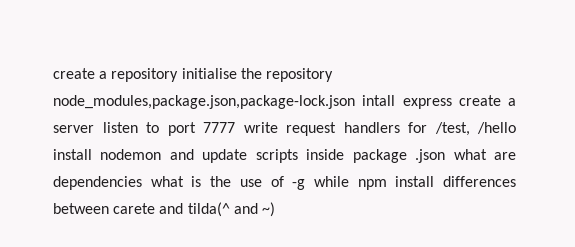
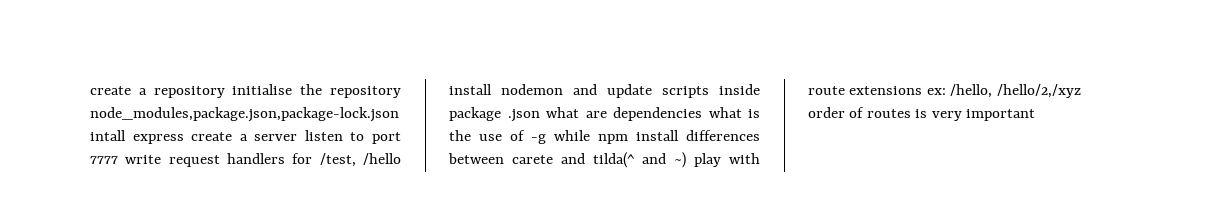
(275, 209) none -> [694,153,760,167] [808,84,1081,98] [808,107,1036,121] play with route extensions ex: /hello, /hello/2,/xyz order of routes is very important

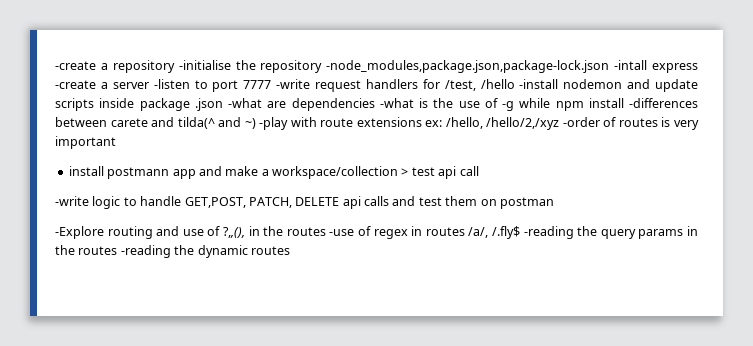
[90,86,131,95] create -> [55,61,96,70] -create
[232,84,293,95] initialise -> [178,60,231,70] -initialise
[90,107,399,122] [90,130,233,144] node_modules,package.json,package-lock.json intall express create -> [326,60,698,73] [55,80,96,89] -node_modules,package.json,package-lock.json -intall express -create
[304,130,343,141] listen -> [153,79,190,89] -listen
[125,155,162,164] write -> [276,79,311,89] -write
[449,84,492,95] install -> [519,79,559,89] -install
[546,107,579,118] what -> [228,98,262,108] -what
[708,107,742,118] what -> [379,98,414,108] -what
[686,130,760,141] differences -> [629,98,698,108] -differences
[694,153,722,167] play -> [259,117,289,130] -play
[808,107,845,118] order -> [562,117,600,127] -order
(1036, 115) none -> [68,166,479,179] [55,196,554,209] [55,226,699,239] [55,245,290,258] // install postmann app and make a workspace/collection > test api call // -write logic to handle GET,POST, PATCH, DELETE api calls and test them on postman // -Explore routing and use of ?,,(), in the routes -use of regex in routes /a/, /.fly$ -reading the query params in the routes -reading the dynamic routes

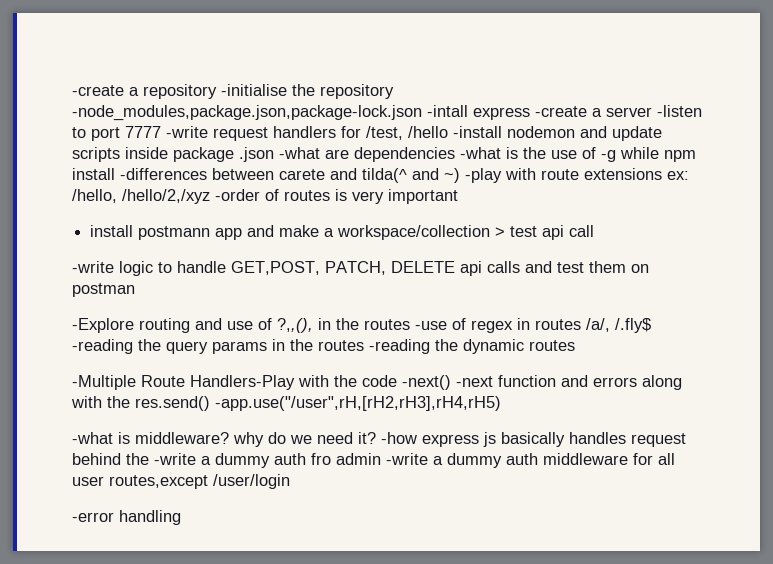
(290, 250) none -> [72,375,682,390] [71,396,501,411] [72,432,686,447] [72,453,675,468] [72,474,290,489] [72,510,181,525] // -Multiple Route Handlers-Play with the code -next() -next function and errors along with the res.send() -app.use("/user",rH,[rH2,rH3],rH4,rH5) // -what is middleware? why do we need it? -how express js basically handles request behind the -write a dummy auth fro admin -write a dummy auth middleware for all user routes,except /user/login // -error handling

